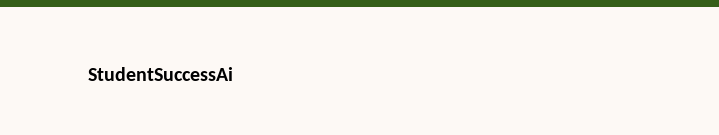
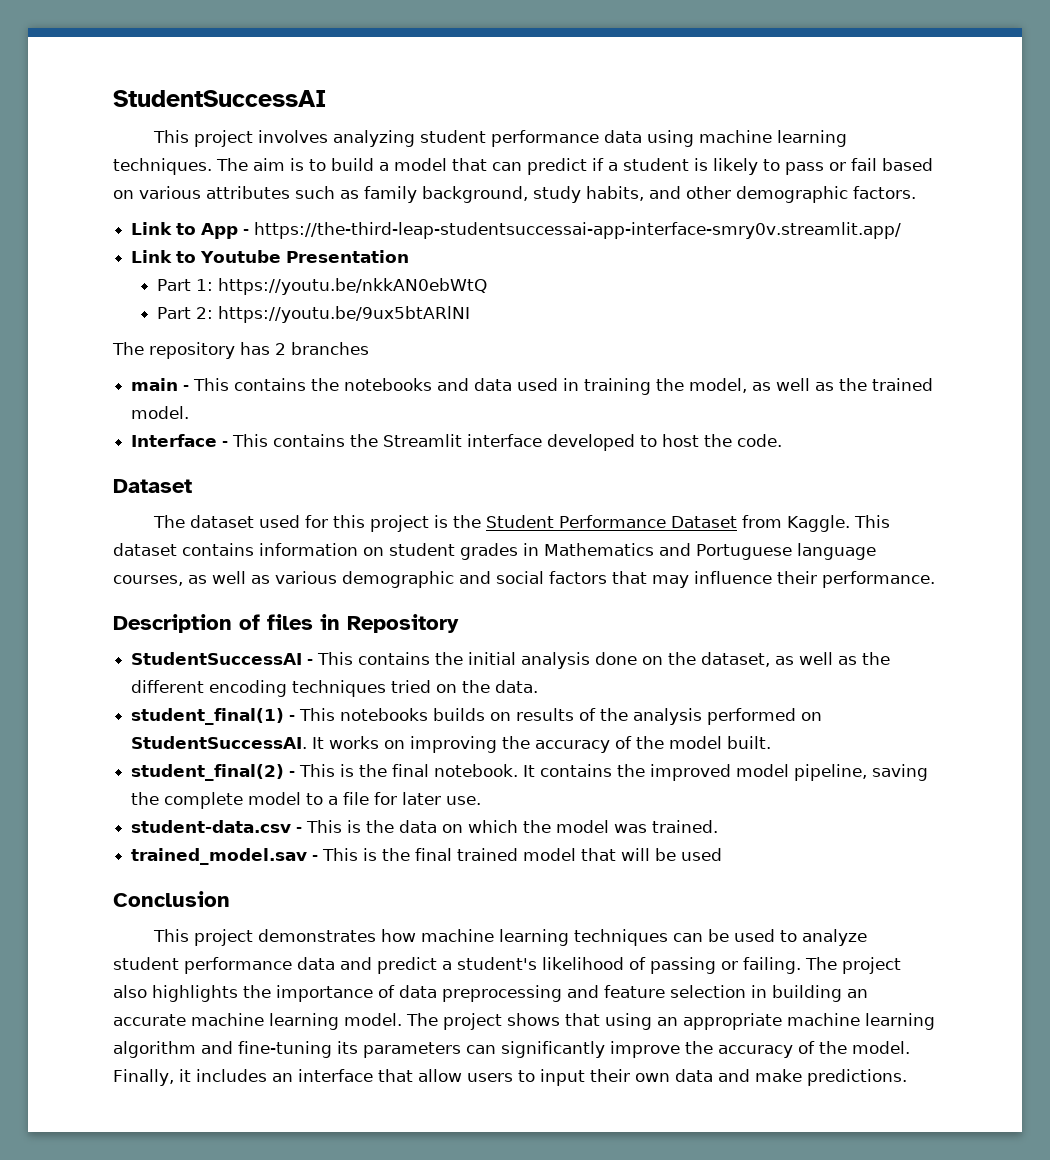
[88,67,233,81] StudentSuccessAi -> [113,90,326,107] [153,130,848,147] [113,158,933,175] [113,186,916,203] [131,222,902,239] [131,250,410,263] [156,278,487,295] [156,306,470,323] [112,342,369,359] [131,378,934,395] [131,406,190,419] [131,434,783,451] [113,479,192,493] [153,515,891,532] [113,543,876,560] [113,571,935,588] [113,614,459,633] [131,652,891,669] [131,680,539,697] [131,708,823,725] [131,736,772,753] [131,764,929,781] [131,792,482,809] [131,820,719,833] [131,848,723,865] [113,891,230,907] [153,929,868,946] [113,957,901,974] [113,985,868,1002] [113,1013,935,1030] [113,1041,910,1058] [113,1069,907,1086] StudentSuccessAI // This project involves analyzing student performance data using machine learning techniques. The aim is to build a model that can predict if a student is likely to pass or fail based on various attributes such as family background, study habits, and other demographic factors. // Link to App - https://the-third-leap-studentsuccessai-app-interface-smry0v.streamlit.app/ // Link to Youtube Presentation // Part 1: https://youtu.be/nkkAN0ebWtQ // Part 2: https://youtu.be/9ux5btARlNI // The repository has 2 branches // main - This contains the notebooks and data used in training the model, as well as the trained model. // Interface - This contains the Streamlit interface developed to host the code. // Dataset // The dataset used for this project is the Student Performance Dataset from Kaggle. This dataset contains information on student grades in Mathematics and Portuguese language courses, as well as various demographic and social factors that may influence their performance. // Description of files in Repository // StudentSuccessAI - This contains the initial analysis done on the dataset, as well as the different encoding techniques tried on the data. // student_final(1) - This notebooks builds on results of the analysis performed on StudentSuccessAI. It works on improving the accuracy of the model built. // student_final(2) - This is the final notebook. It contains the improved model pipeline, saving the complete model to a file for later use. // student-data.csv - This is the data on which the model was trained. // trained_model.sav - This is the final trained model that will be used // Conclusion // This project demonstrates how machine learning techniques can be used to analyze student performance data and predict a student's likelihood of passing or failing. The project also highlights the importance of data preprocessing and feature selection in building an accurate machine learning model. The project shows that using an appropriate machine learning algorithm and fine-tuning its parameters can significantly improve the accuracy of the model. Finally, it includes an interface that allow users to input their own data and make predictions.

